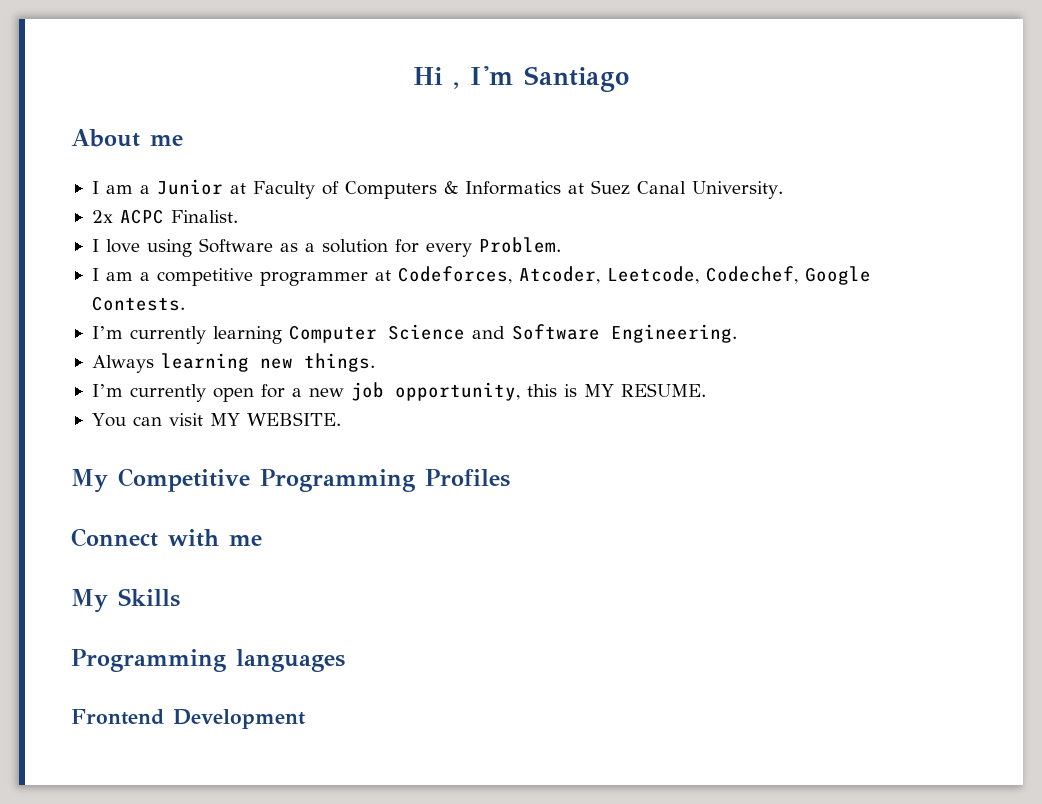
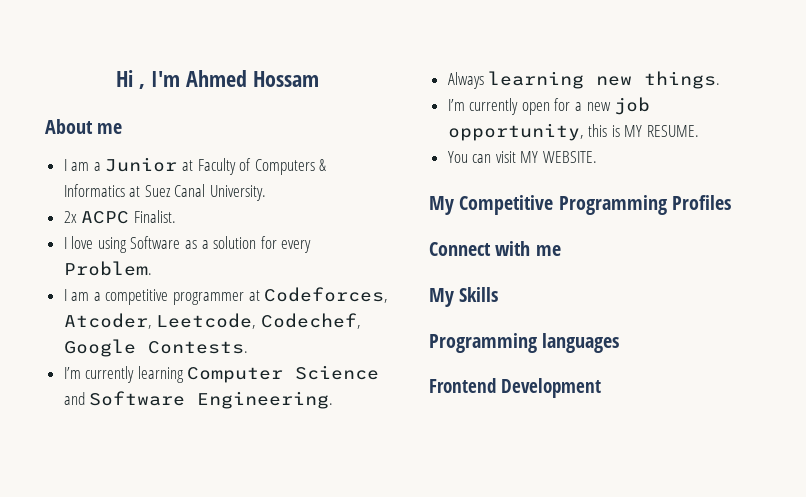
[524,66,629,92] Santiago -> [185,70,319,87] Ahmed Hossam

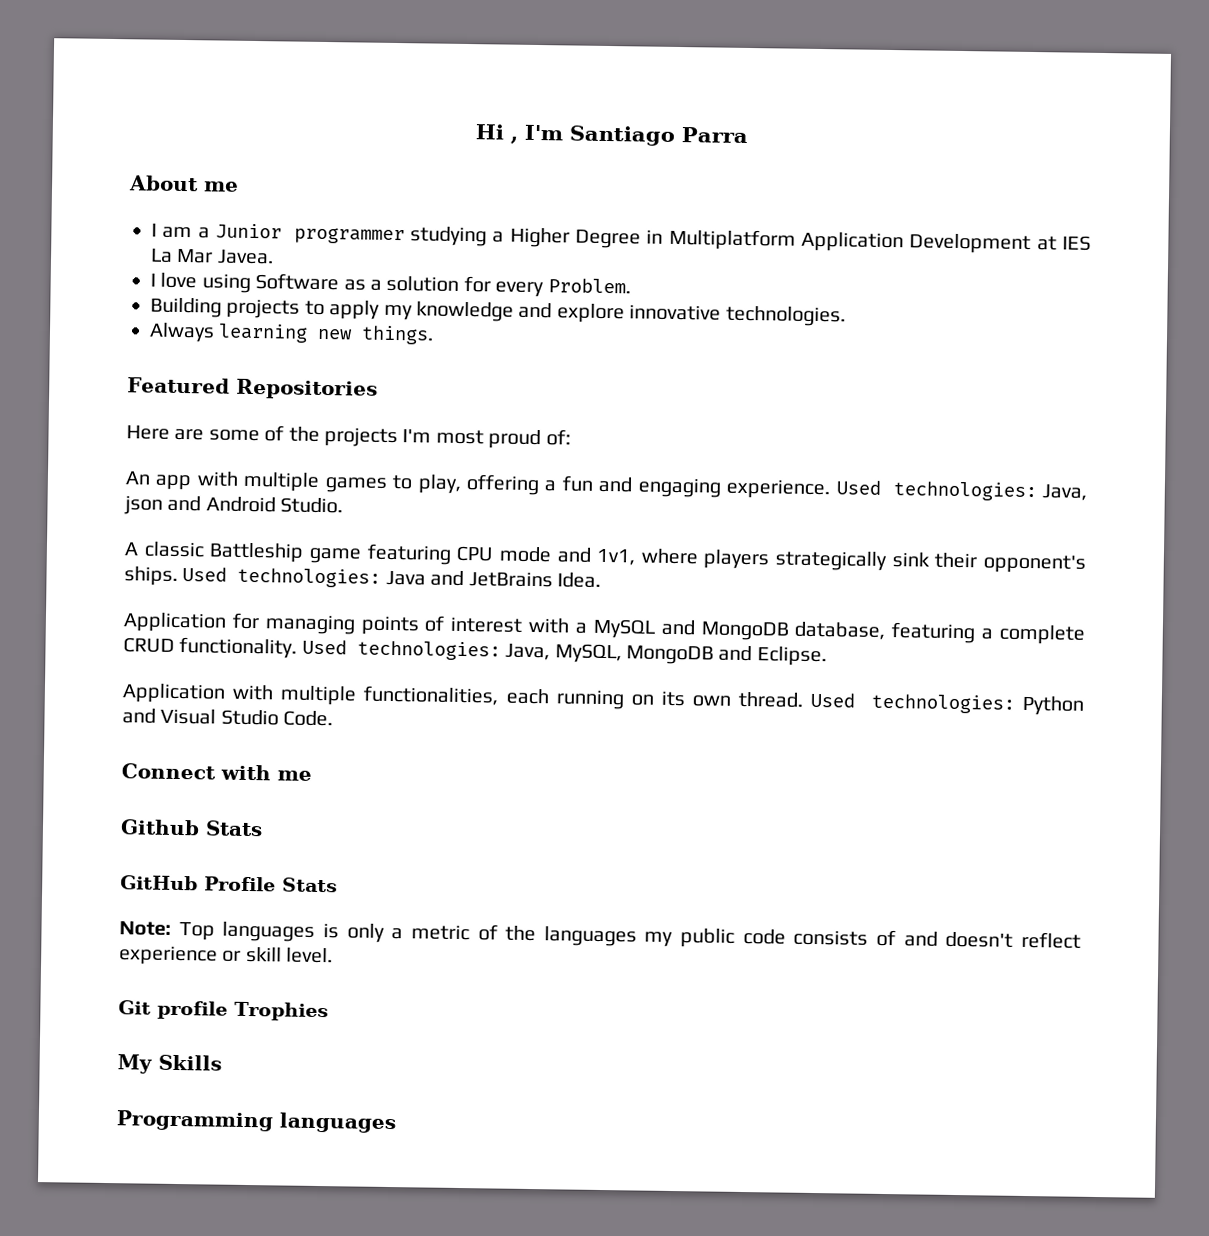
[185,70,319,87] Ahmed Hossam -> [568,125,748,146] Santiago Parra
[182,158,327,175] [63,184,267,201] [63,210,176,224] at Faculty of Computers & Informatics at Suez Canal University. // 2x ACPC Finalist. -> [293,226,1091,254] [150,248,274,265] programmer studying a Higher Degree in Multiplatform Application Development at IES La Mar Javea.
[63,287,389,305] [63,313,361,329] [63,339,248,357] [63,365,380,383] [63,391,334,409] [447,71,721,89] [447,97,651,115] [447,123,700,141] [447,151,598,163] [429,195,732,215] [429,241,561,256] I am a competitive programmer at Codeforces, Atcoder, Leetcode, Codechef, Google Contests. // I’m currently learning Computer Science and Software Engineering. // Always learning new things. // I’m currently open for a new job opportunity, this is MY RESUME. // You can visit MY WEBSITE. // My Competitive Programming Profiles // Connect with me -> [150,297,846,327] [149,322,435,345] [127,377,378,400] [126,425,571,450] [125,471,1087,502] [124,495,344,515] [124,541,1086,574] [124,566,601,588] [123,612,1085,645] [123,636,827,667] [122,683,1085,716] [122,708,334,727] [121,763,312,781] [120,819,263,837] [120,875,338,893] [119,921,1081,949] [119,945,334,966] [118,1000,329,1022] Building projects to apply my knowledge and explore innovative technologies. // Always learning new things. // Featured Repositories // Here are some of the projects I'm most proud of: // An app with multiple games to play, offering a fun and engaging experience. Used technologies: Java, json and Android Studio. // A classic Battleship game featuring CPU mode and 1v1, where players strategically sink their opponent's ships. Used technologies: Java and JetBrains Idea. // Application for managing points of interest with a MySQL and MongoDB database, featuring a complete CRUD functionality. Used technologies: Java, MySQL, MongoDB and Eclipse. // Application with multiple functionalities, each running on its own thread. Used technologies: Python and Visual Studio Code. // Connect with me // Github Stats // GitHub Profile Stats // Note: Top languages is only a metric of the languages my public code consists of and doesn't reflect experience or skill level. // Git profile Trophies
[429,378,601,398] // Frontend Development -> (396, 1123) none

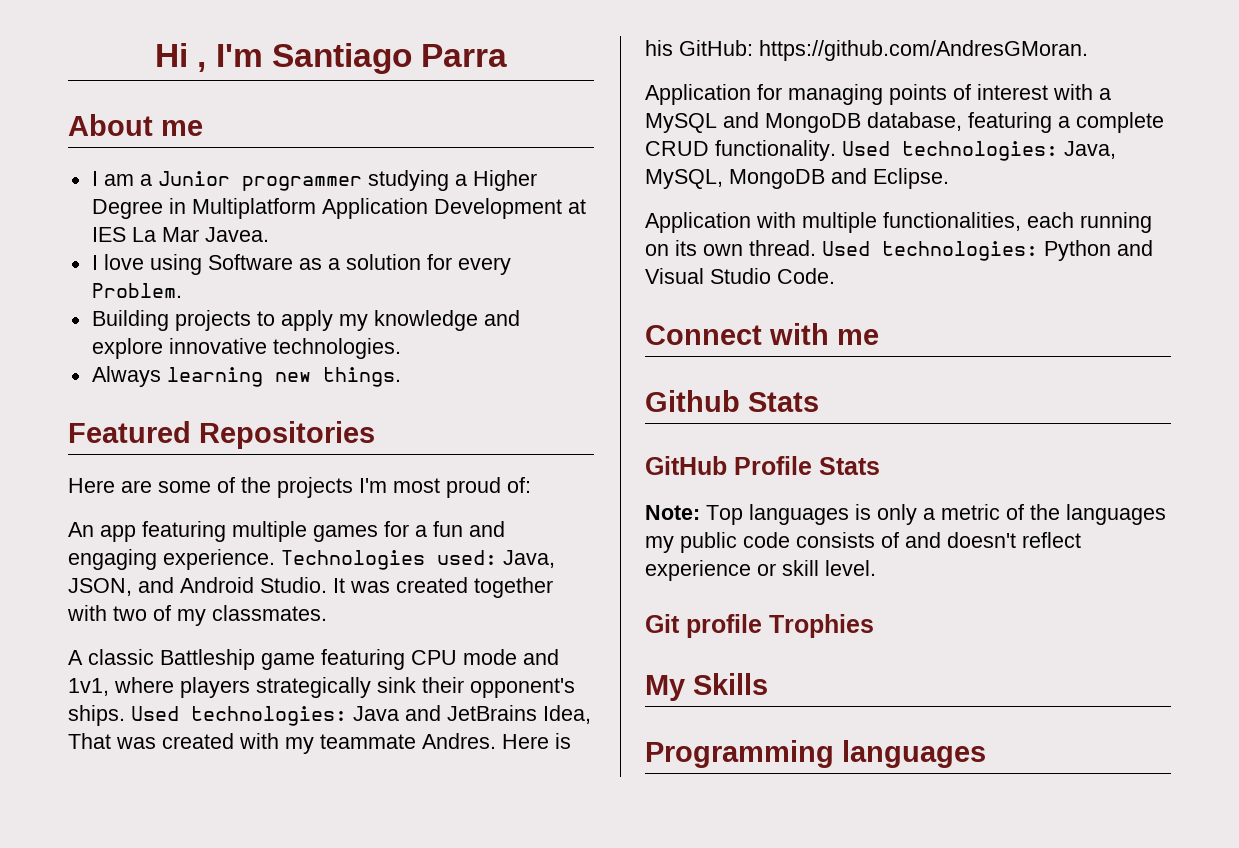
[196,471,239,487] with -> [142,521,226,542] featuring
[392,474,540,496] to play, offering -> [384,521,409,537] for
[835,480,1087,502] [124,495,163,515] Used technologies: Java, json -> [281,550,555,570] [68,578,132,596] Technologies used: Java, JSON,
(344, 505) none -> [333,577,553,598] [67,605,327,626] It was created together with two of my classmates.
[556,572,601,588] Idea. -> [543,705,591,724] [68,733,571,754] [645,40,1088,61] Idea, That was created with my teammate Andres. Here is his GitHub: https://github.com/AndresGMoran.

